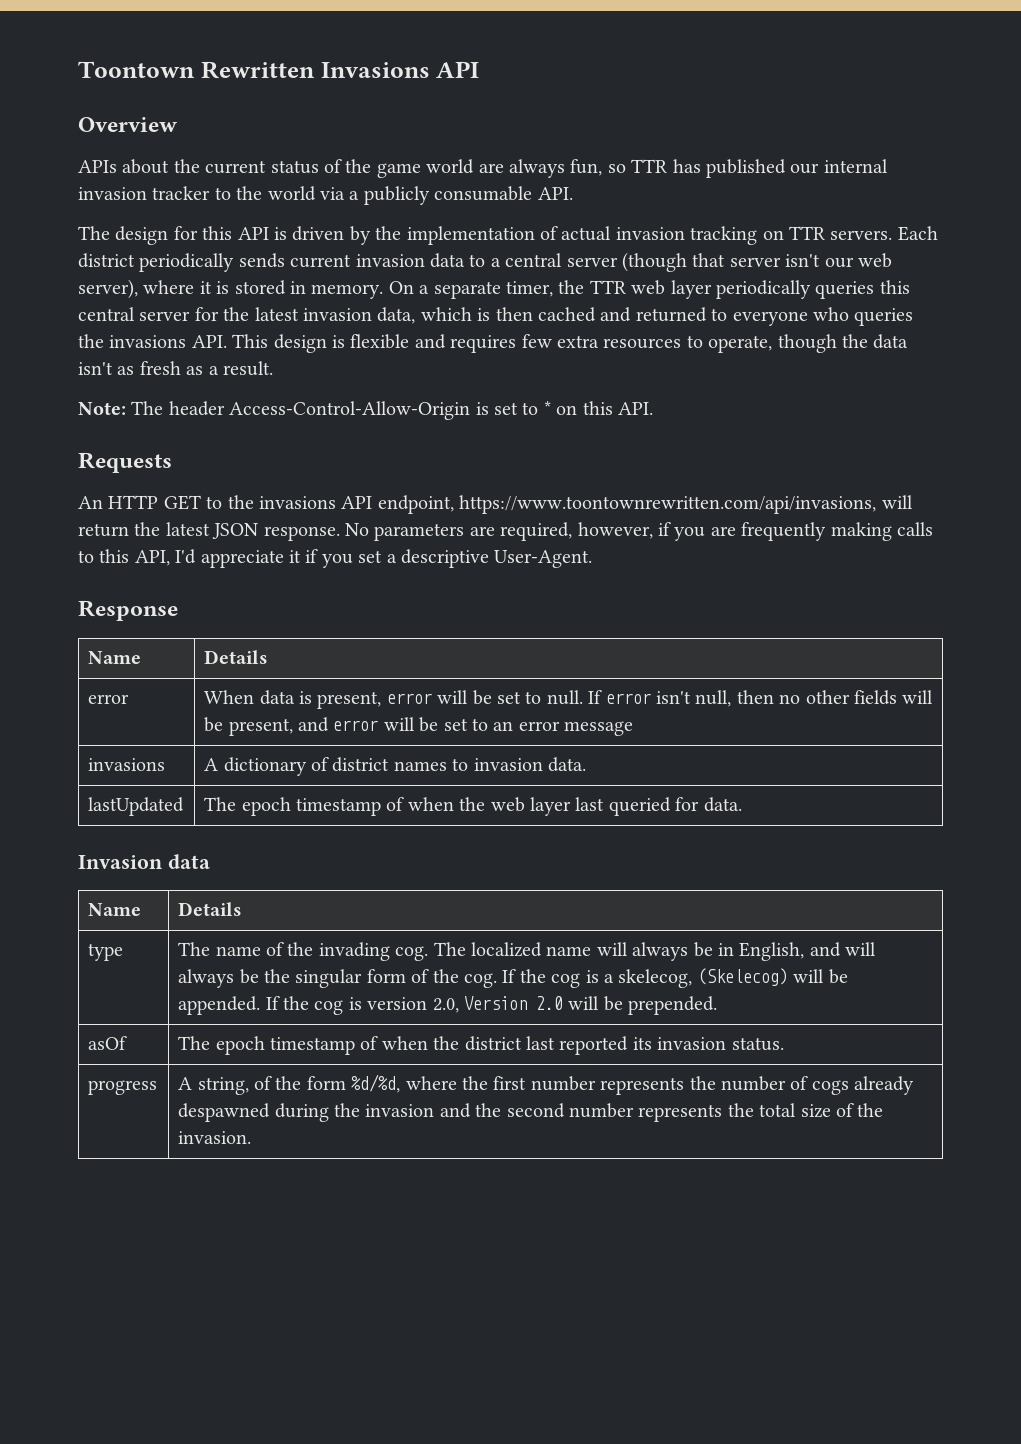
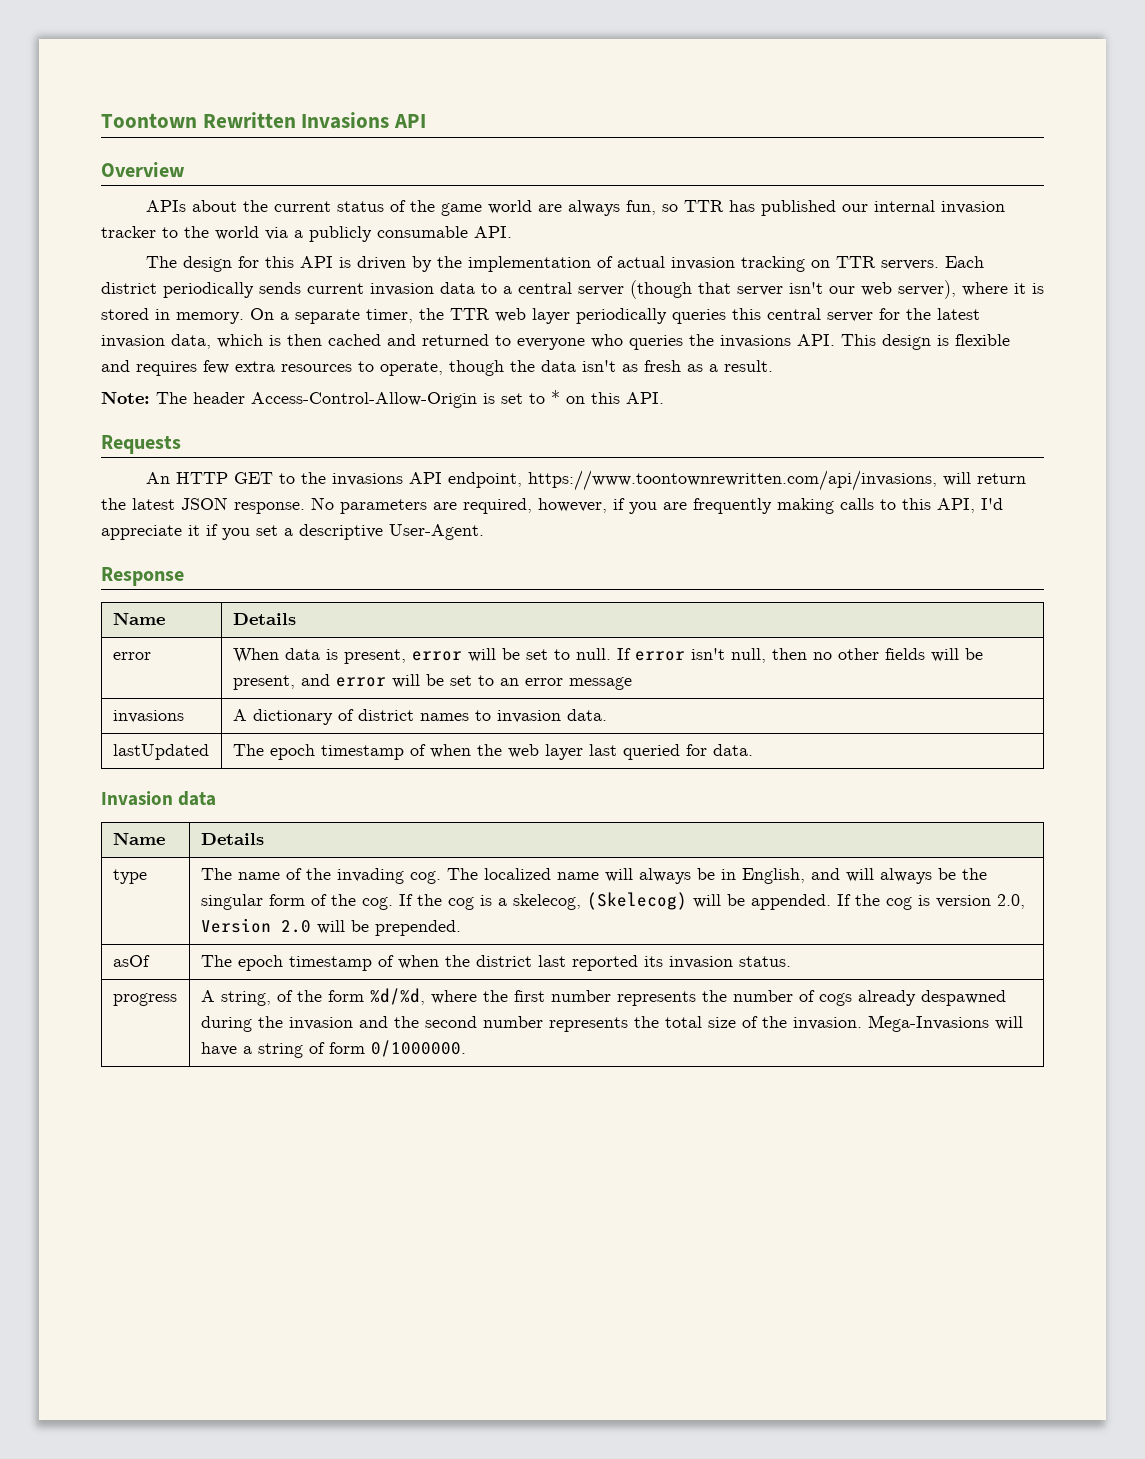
(252, 1137) none -> [867,1015,1023,1032] [200,1040,466,1058] Mega-Invasions will have a string of form 0/1000000.

